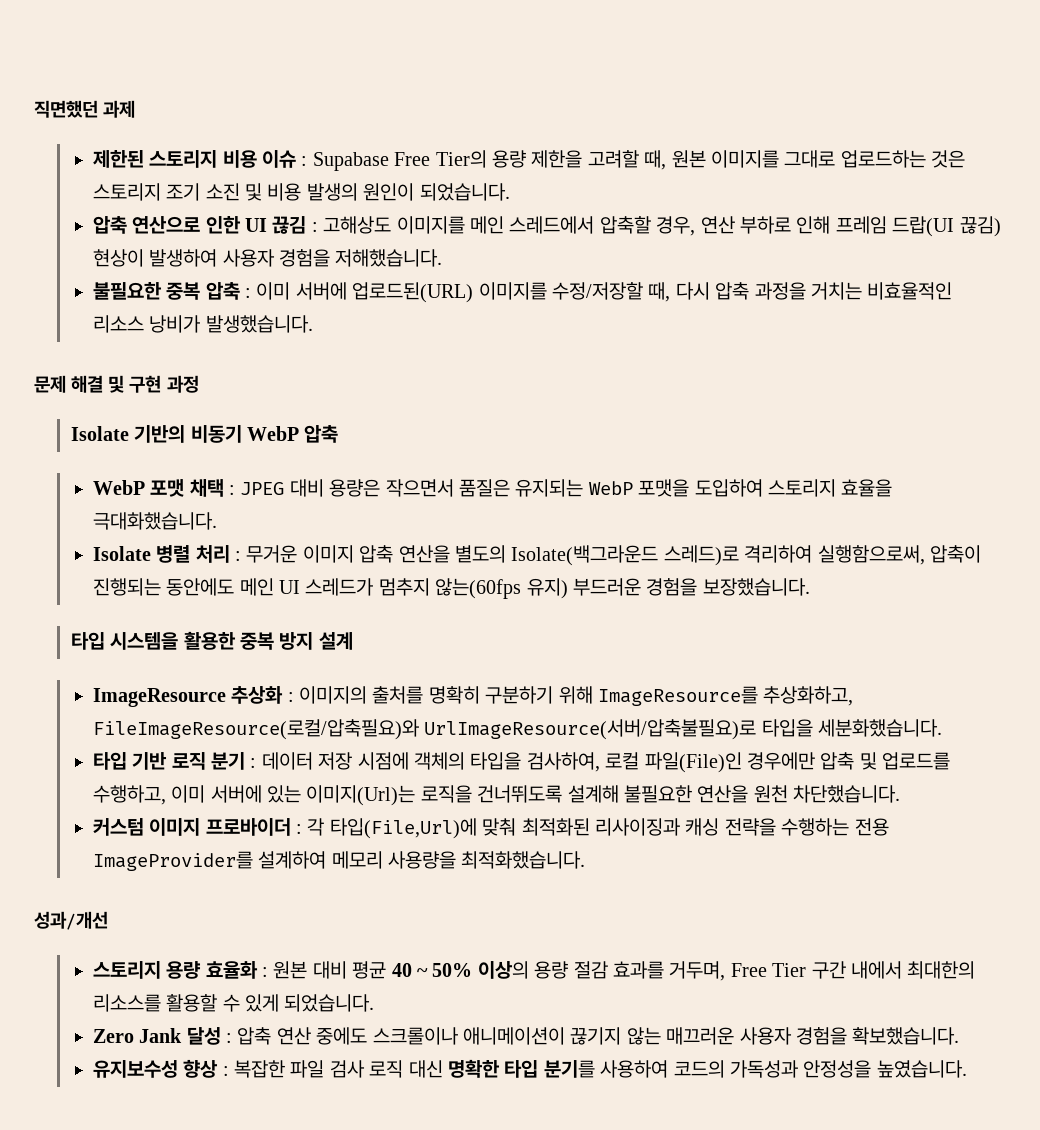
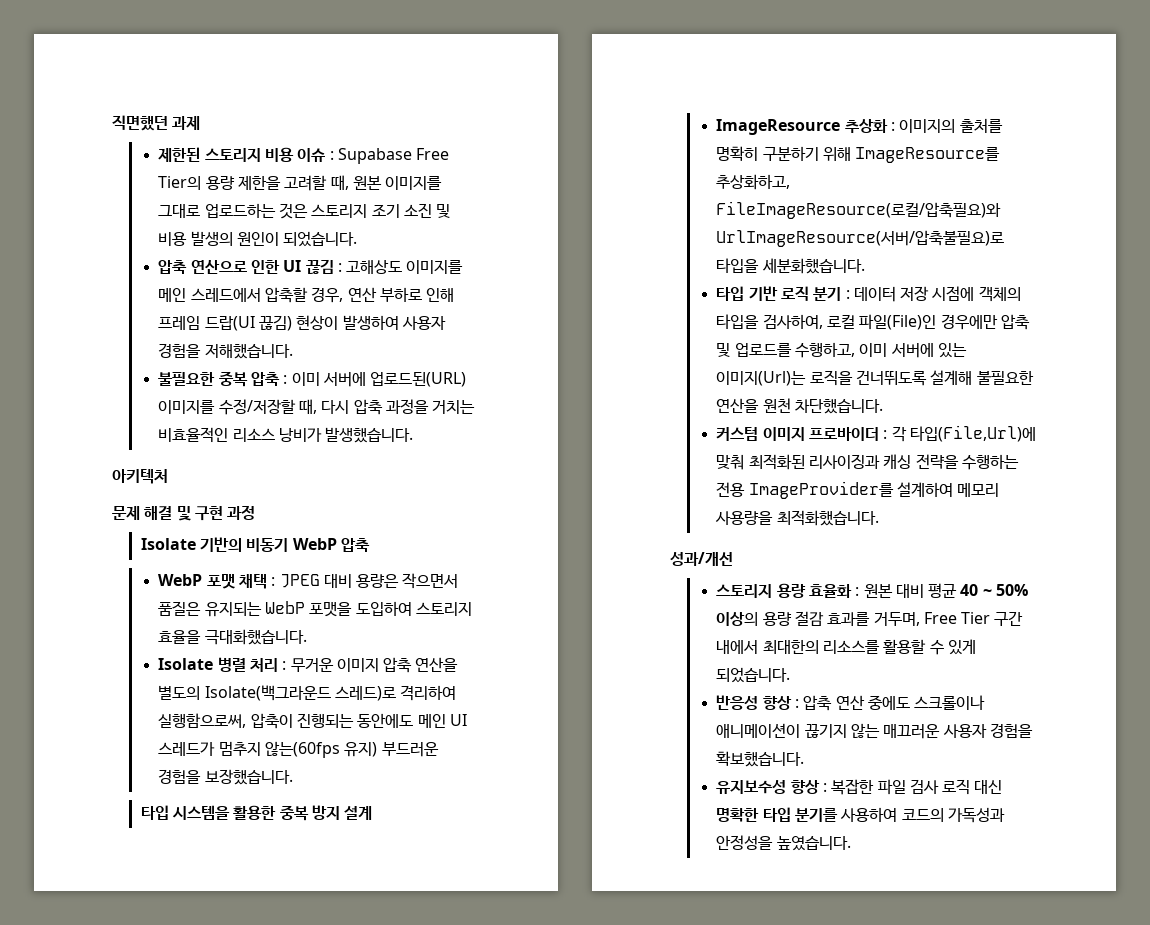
(313, 324) none -> [112,469,168,484] // 아키텍처
[92,1027,221,1045] Zero Jank 달성 -> [716,695,792,710] 반응성 향상

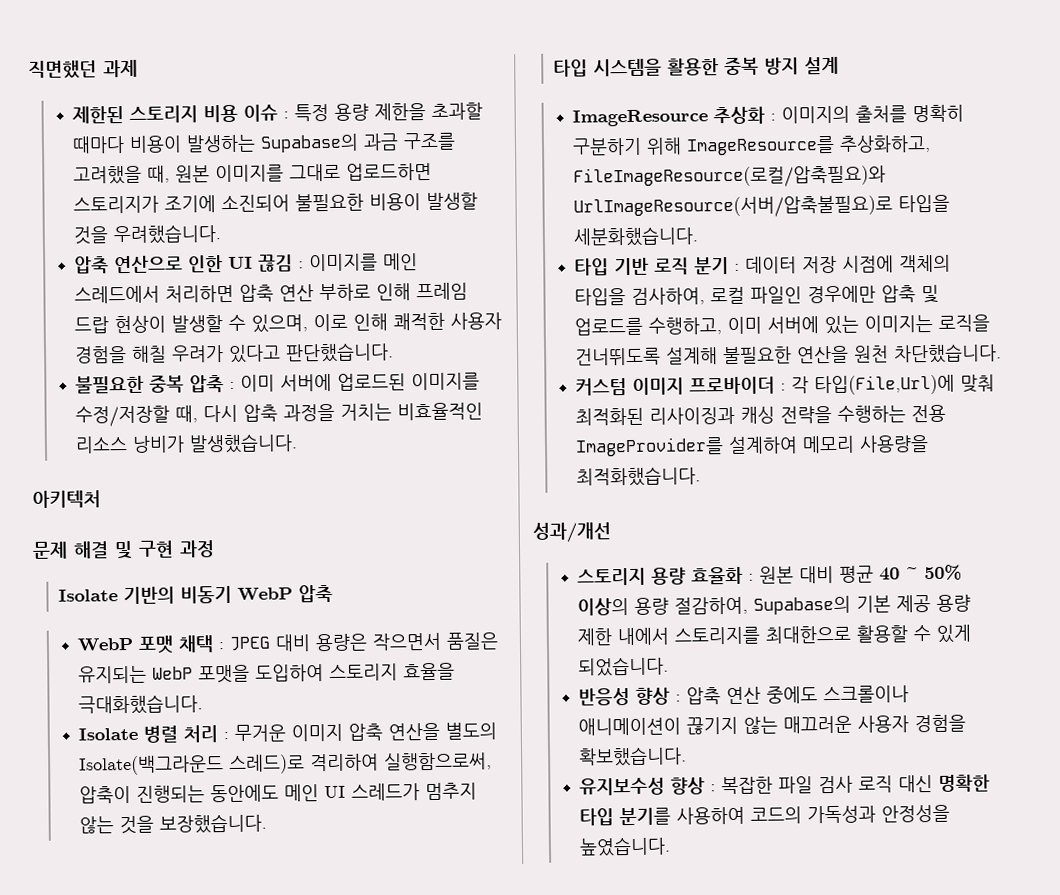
[337,148,450,164] [158,175,443,191] [158,203,451,219] [158,231,358,247] Supabase Free Tier의 용량 제한을 고려할 때, 원본 이미지를 그대로 업로드하는 것은 스토리지 조기 소진 및 비용 발생의 원인이 되었습니다. -> [294,102,484,122] [72,132,457,154] [73,162,433,185] [73,192,479,214] [73,224,222,245] 특정 용량 제한을 초과할 때마다 비용이 발생하는 Supabase의 과금 구조를 고려했을 때, 원본 이미지를 그대로 업로드하면 스토리지가 조기에 소진되어 불필요한 비용이 발생할 것을 우려했습니다.
[346,260,403,274] 고해상도 -> (305, 265) none
[264,287,344,303] 압축할 경우, -> [165,284,275,303] 처리하면 압축
[204,315,446,331] [158,343,293,359] 드랍(UI 끊김) 현상이 발생하여 사용자 경험을 저해했습니다. -> [74,312,503,334] [74,342,395,364] 드랍 현상이 발생할 수 있으며, 이로 인해 쾌적한 사용자 경험을 해칠 우려가 있다고 판단했습니다.
[370,372,467,387] 업로드된(URL) -> [337,373,407,391] 업로드된
[264,741,439,758] [158,769,202,784] 않는(60fps 유지) 부드러운 경험을 -> [79,815,155,835] 않는 것을
[859,314,937,330] 파일(File)인 -> [750,286,803,304] 파일인
[716,371,807,386] 이미지(Url)는 -> [864,314,934,333] 이미지는
[794,611,1024,626] [716,639,880,654] 절감 효과를 거두며, Free Tier 구간 내에서 최대한의 리소스를 -> [674,594,972,615] [577,625,852,646] 절감하여, Supabase의 기본 제공 용량 제한 내에서 스토리지를 최대한으로

